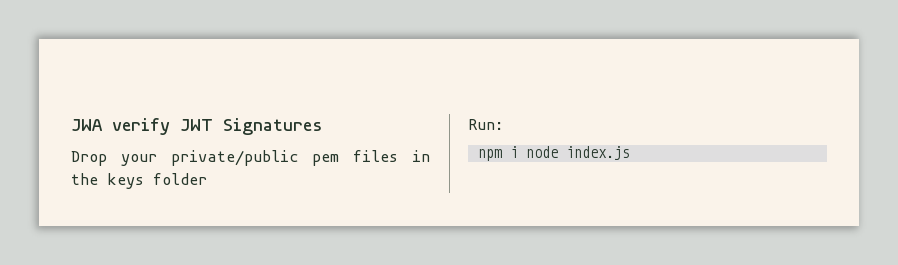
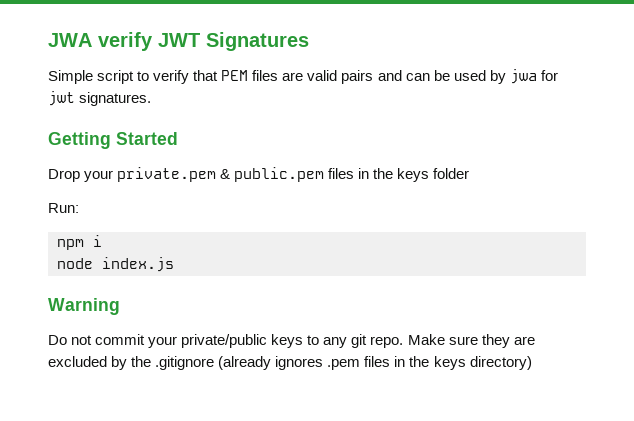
(323, 126) none -> [48,69,558,84] [48,91,152,106] [48,132,178,149] // Simple script to verify that PEM files are valid pairs and can be used by jwa for jwt signatures. // Getting Started
[170,150,340,166] private/public pem -> [117,167,325,182] private.pem & public.pem
(518, 152) none -> (102, 241) //
(630, 153) none -> [48,298,120,315] [48,334,535,348] [48,356,532,370] // Warning // Do not commit your private/public keys to any git repo. Make sure they are excluded by the .gitignore (already ignores .pem files in the keys directory)

